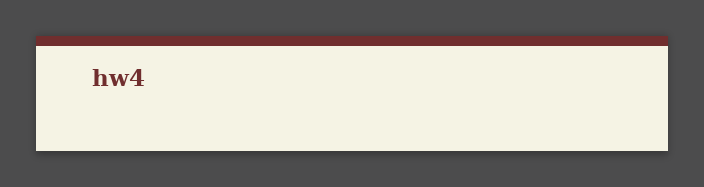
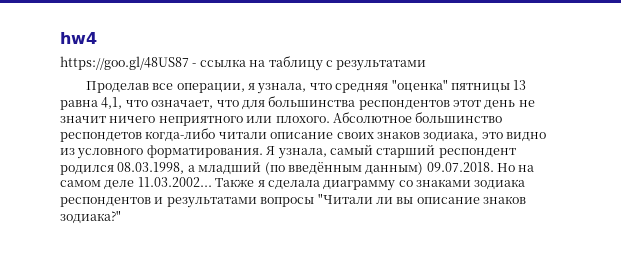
(145, 77) none -> [60,56,427,71] [85,79,527,94] [60,96,535,110] [60,112,503,126] [60,128,546,142] [60,144,516,159] [60,161,535,175] [60,177,526,191] [60,193,526,208] [60,210,121,224] // https://goo.gl/48US87 - ссылка на таблицу с результатами // Проделав все операции, я узнала, что средняя "оценка" пятницы 13 равна 4,1, что означает, что для большинства респондентов этот день не значит ничего неприятного или плохого. Абсолютное большинство респондетов когда-либо читали описание своих знаков зодиака, это видно из условного форматирования. Я узнала, самый старший респондент родился 08.03.1998, а младший (по введённым данным) 09.07.2018. Но на самом деле 11.03.2002... Также я сделала диаграмму со знаками зодиака респондентов и результатами вопросы "Читали ли вы описание знаков зодиака?"

